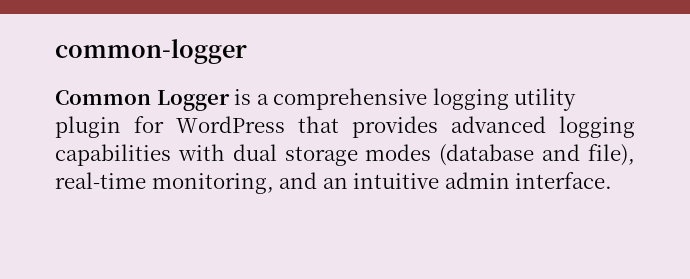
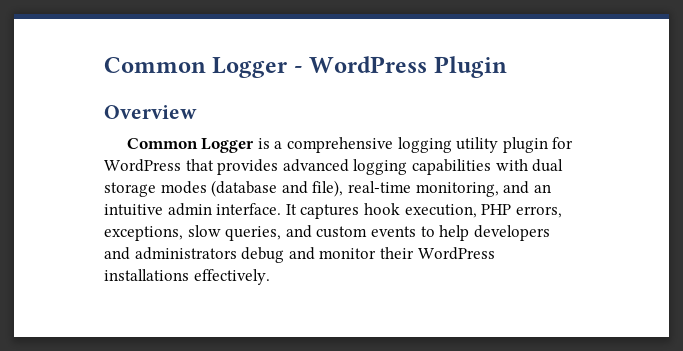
[55,39,247,64] common-logger -> [104,56,507,78] [104,105,197,119] Common Logger - WordPress Plugin // Overview
(613, 180) none -> [285,203,562,219] [104,225,550,241] [104,247,495,263] [104,269,270,285] It captures hook execution, PHP errors, exceptions, slow queries, and custom events to help developers and administrators debug and monitor their WordPress installations effectively.

